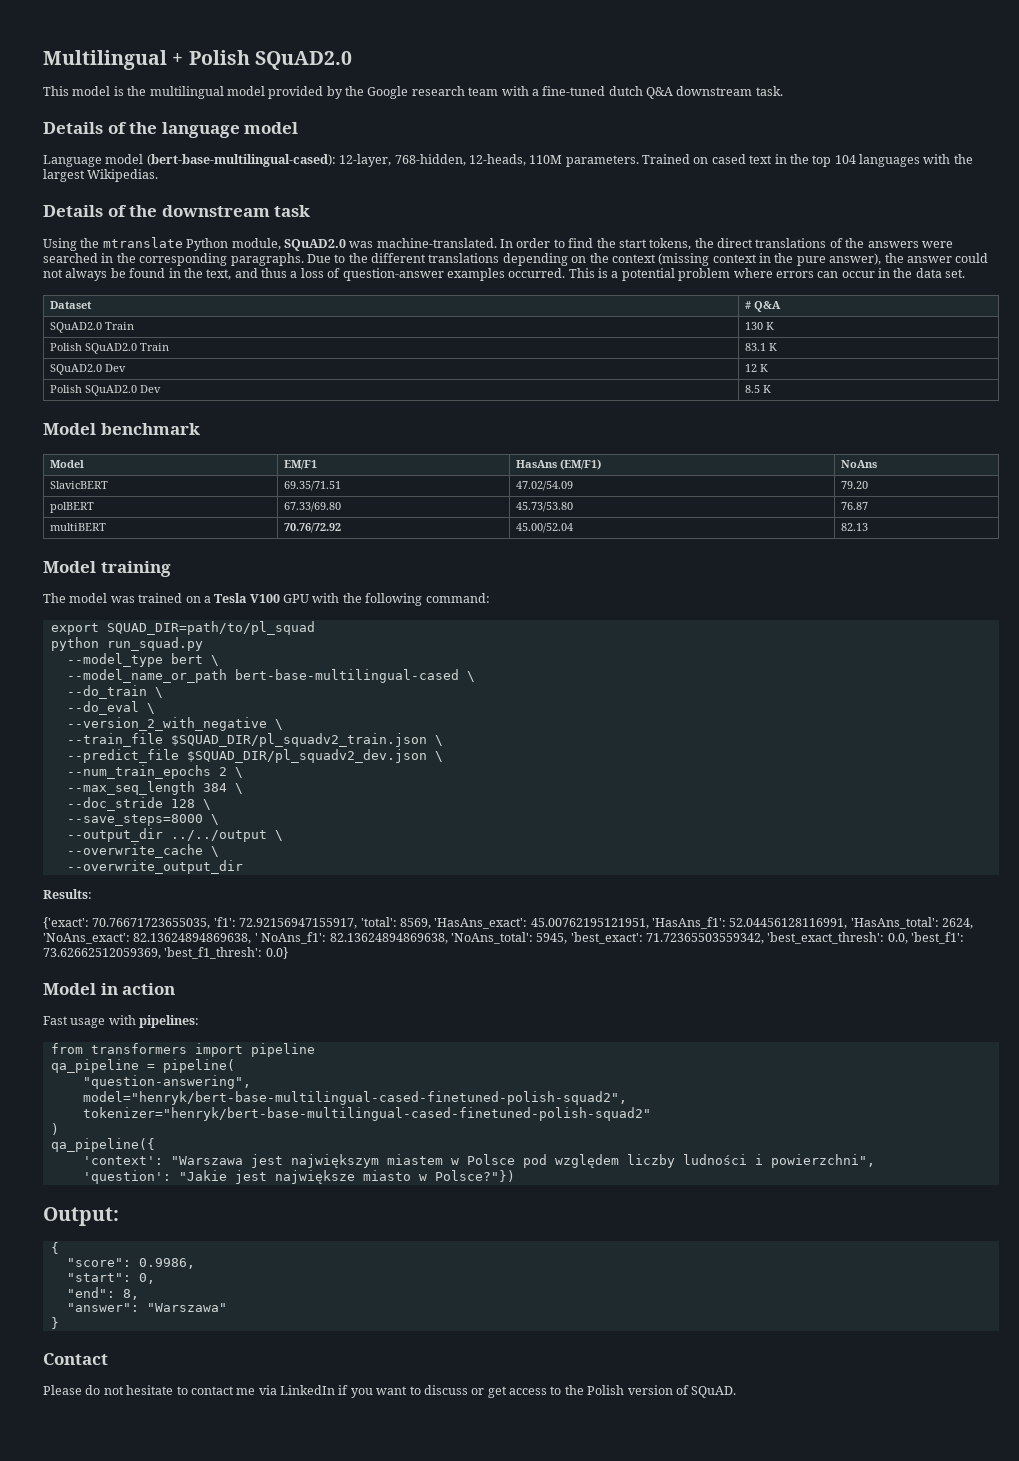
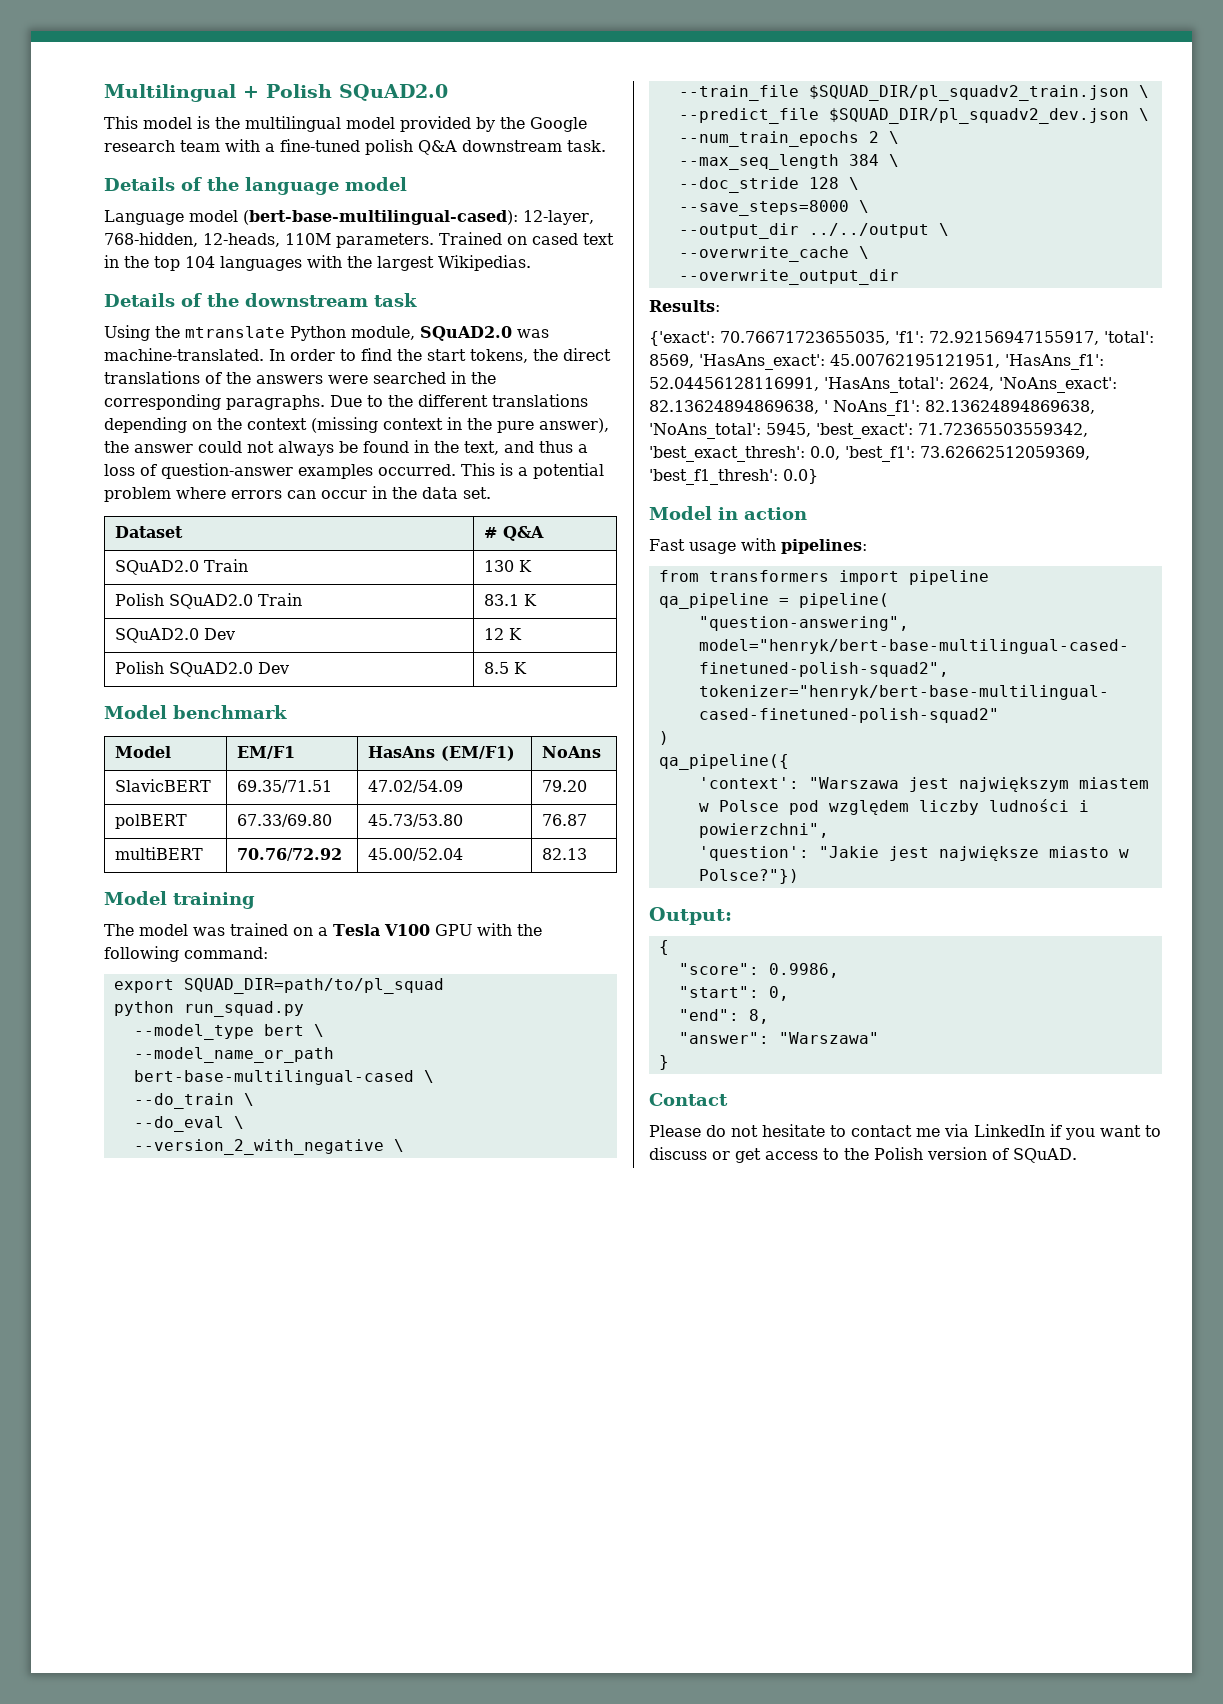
[608,86,643,96] dutch -> [365,139,413,155] polish

